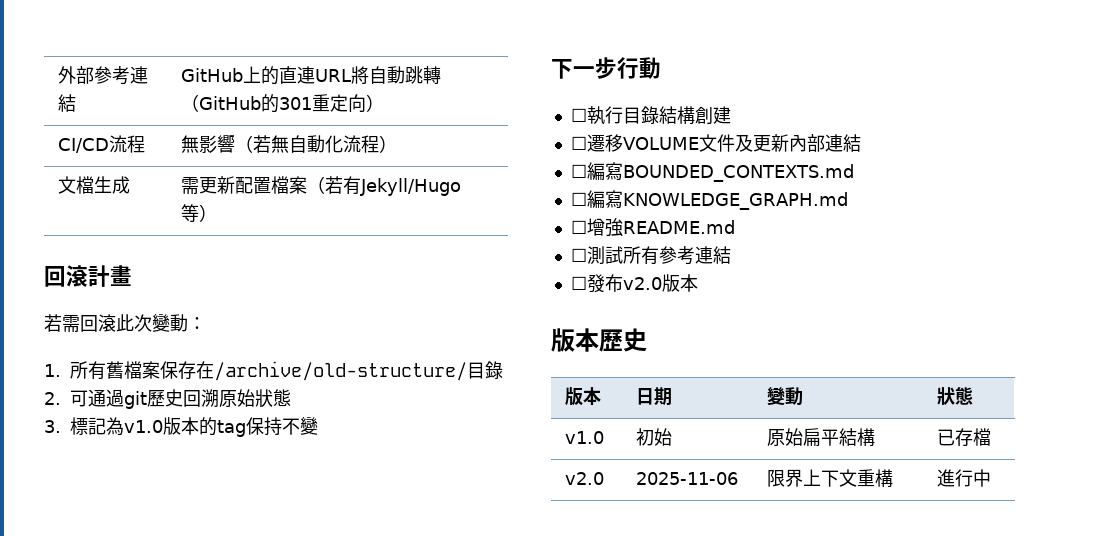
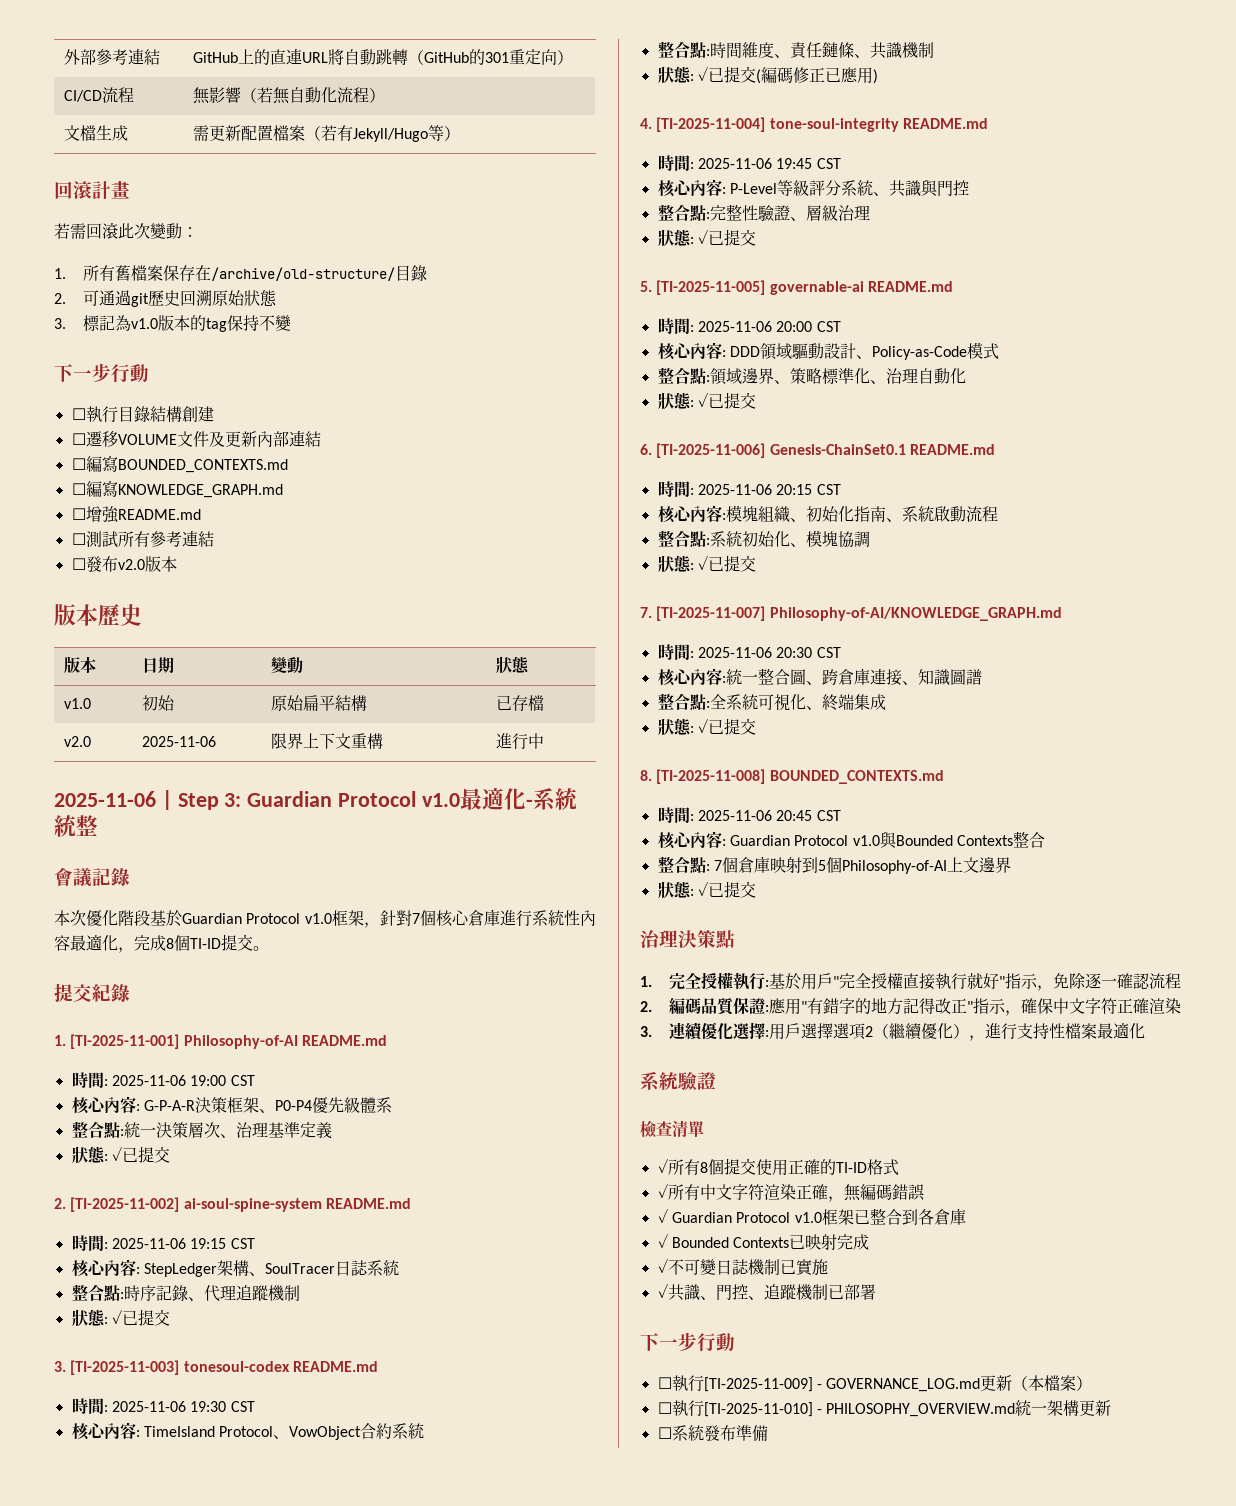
(992, 478) none -> [54,788,578,811] [54,815,98,837] [54,867,130,887] [54,909,596,928] [54,934,269,953] [54,983,130,1002] [54,1034,387,1049] [71,1072,255,1088] [71,1096,392,1114] [71,1121,332,1139] [71,1146,170,1164] [54,1197,411,1212] [71,1235,255,1251] [71,1259,399,1277] [71,1284,300,1302] [71,1309,170,1327] [54,1360,378,1375] [71,1398,255,1414] [71,1422,425,1440] [657,41,934,59] [657,66,878,84] [640,117,988,132] [657,155,841,171] [657,179,969,197] [657,204,870,222] [657,229,756,247] [640,280,953,295] [657,318,841,334] [657,342,999,360] [657,367,966,385] [657,392,756,410] [640,443,995,458] [657,481,841,497] [657,505,998,523] [657,530,870,548] [657,555,756,573] [640,606,1062,621] [657,644,841,660] [657,668,982,686] [657,693,886,711] [657,718,756,736] [640,769,944,784] [657,807,841,823] [657,831,1045,849] [657,856,1011,874] [657,881,756,899] [640,930,735,949] [640,972,1182,991] [640,997,1182,1016] [640,1022,1146,1041] [640,1071,716,1091] [640,1120,704,1138] [657,1158,899,1176] [657,1183,925,1202] [657,1208,966,1225] [657,1233,870,1250] [657,1258,828,1276] [657,1283,876,1301] [640,1332,735,1352] [657,1375,1093,1392] [657,1400,1112,1417] [657,1425,768,1441] // 2025-11-06 | Step 3: Guardian Protocol v1.0最適化-系統統整 // 會議記錄 // 本次優化階段基於Guardian Protocol v1.0框架，針對7個核心倉庫進行系統性內容最適化，完成8個TI-ID提交。 // 提交紀錄 // 1. [TI-2025-11-001] Philosophy-of-AI README.md // 時間: 2025-11-06 19:00 CST // 核心內容: G-P-A-R決策框架、P0-P4優先級體系 // 整合點:統一決策層次、治理基準定義 // 狀態: ✓已提交 // 2. [TI-2025-11-002] ai-soul-spine-system README.md // 時間: 2025-11-06 19:15 CST // 核心內容: StepLedger架構、SoulTracer日誌系統 // 整合點:時序記錄、代理追蹤機制 // 狀態: ✓已提交 // 3. [TI-2025-11-003] tonesoul-codex README.md // 時間: 2025-11-06 19:30 CST // 核心內容: TimeIsland Protocol、VowObject合約系統 // 整合點:時間維度、責任鏈條、共識機制 // 狀態: ✓已提交(編碼修正已應用) // 4. [TI-2025-11-004] tone-soul-integrity README.md // 時間: 2025-11-06 19:45 CST // 核心內容: P-Level等級評分系統、共識與門控 // 整合點:完整性驗證、層級治理 // 狀態: ✓已提交 // 5. [TI-2025-11-005] governable-ai README.md // 時間: 2025-11-06 20:00 CST // 核心內容: DDD領域驅動設計、Policy-as-Code模式 // 整合點:領域邊界、策略標準化、治理自動化 // 狀態: ✓已提交 // 6. [TI-2025-11-006] Genesis-ChainSet0.1 README.md // 時間: 2025-11-06 20:15 CST // 核心內容:模塊組織、初始化指南、系統啟動流程 // 整合點:系統初始化、模塊協調 // 狀態: ✓已提交 // 7. [TI-2025-11-007] Philosophy-of-AI/KNOWLEDGE_GRAPH.md // 時間: 2025-11-06 20:30 CST // 核心內容:統一整合圖、跨倉庫連接、知識圖譜 // 整合點:全系統可視化、終端集成 // 狀態: ✓已提交 // 8. [TI-2025-11-008] BOUNDED_CONTEXTS.md // 時間: 2025-11-06 20:45 CST // 核心內容: Guardian Protocol v1.0與Bounded Contexts整合 // 整合點: 7個倉庫映射到5個Philosophy-of-AI上文邊界 // 狀態: ✓已提交 // 治理決策點 // 1.完全授權執行:基於用戶"完全授權直接執行就好"指示，免除逐一確認流程 // 2.編碼品質保證:應用"有錯字的地方記得改正"指示，確保中文字符正確渲染 // 3.連續優化選擇:用戶選擇選項2（繼續優化），進行支持性檔案最適化 // 系統驗證 // 檢查清單 // ✓所有8個提交使用正確的TI-ID格式 // ✓所有中文字符渲染正確，無編碼錯誤 // ✓ Guardian Protocol v1.0框架已整合到各倉庫 // ✓ Bounded Contexts已映射完成 // ✓不可變日誌機制已實施 // ✓共識、門控、追蹤機制已部署 // 下一步行動 // ☐執行[TI-2025-11-009] - GOVERNANCE_LOG.md更新（本檔案） // ☐執行[TI-2025-11-010] - PHILOSOPHY_OVERVIEW.md統一架構更新 // ☐系統發布準備

